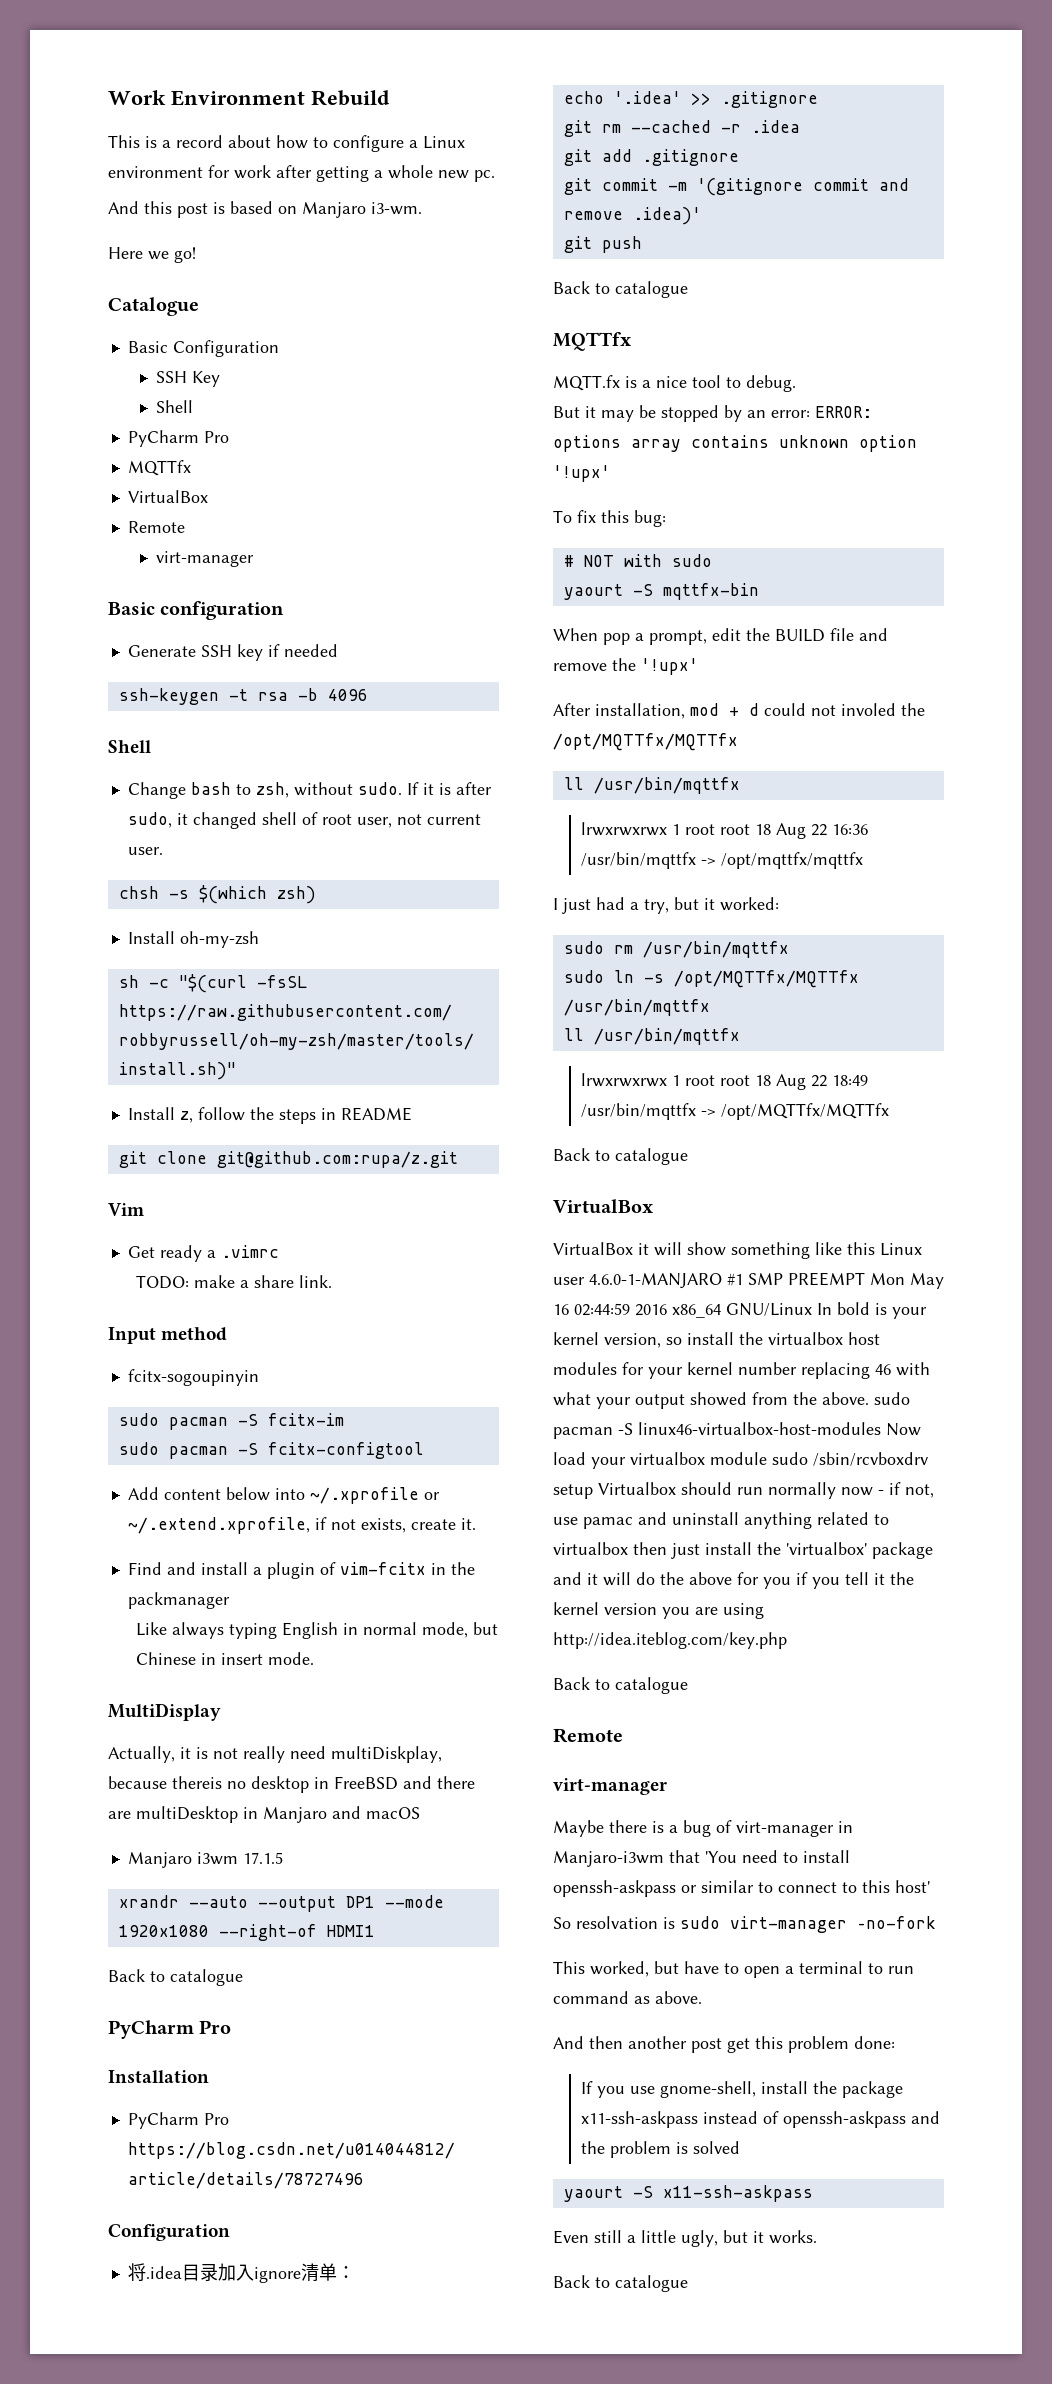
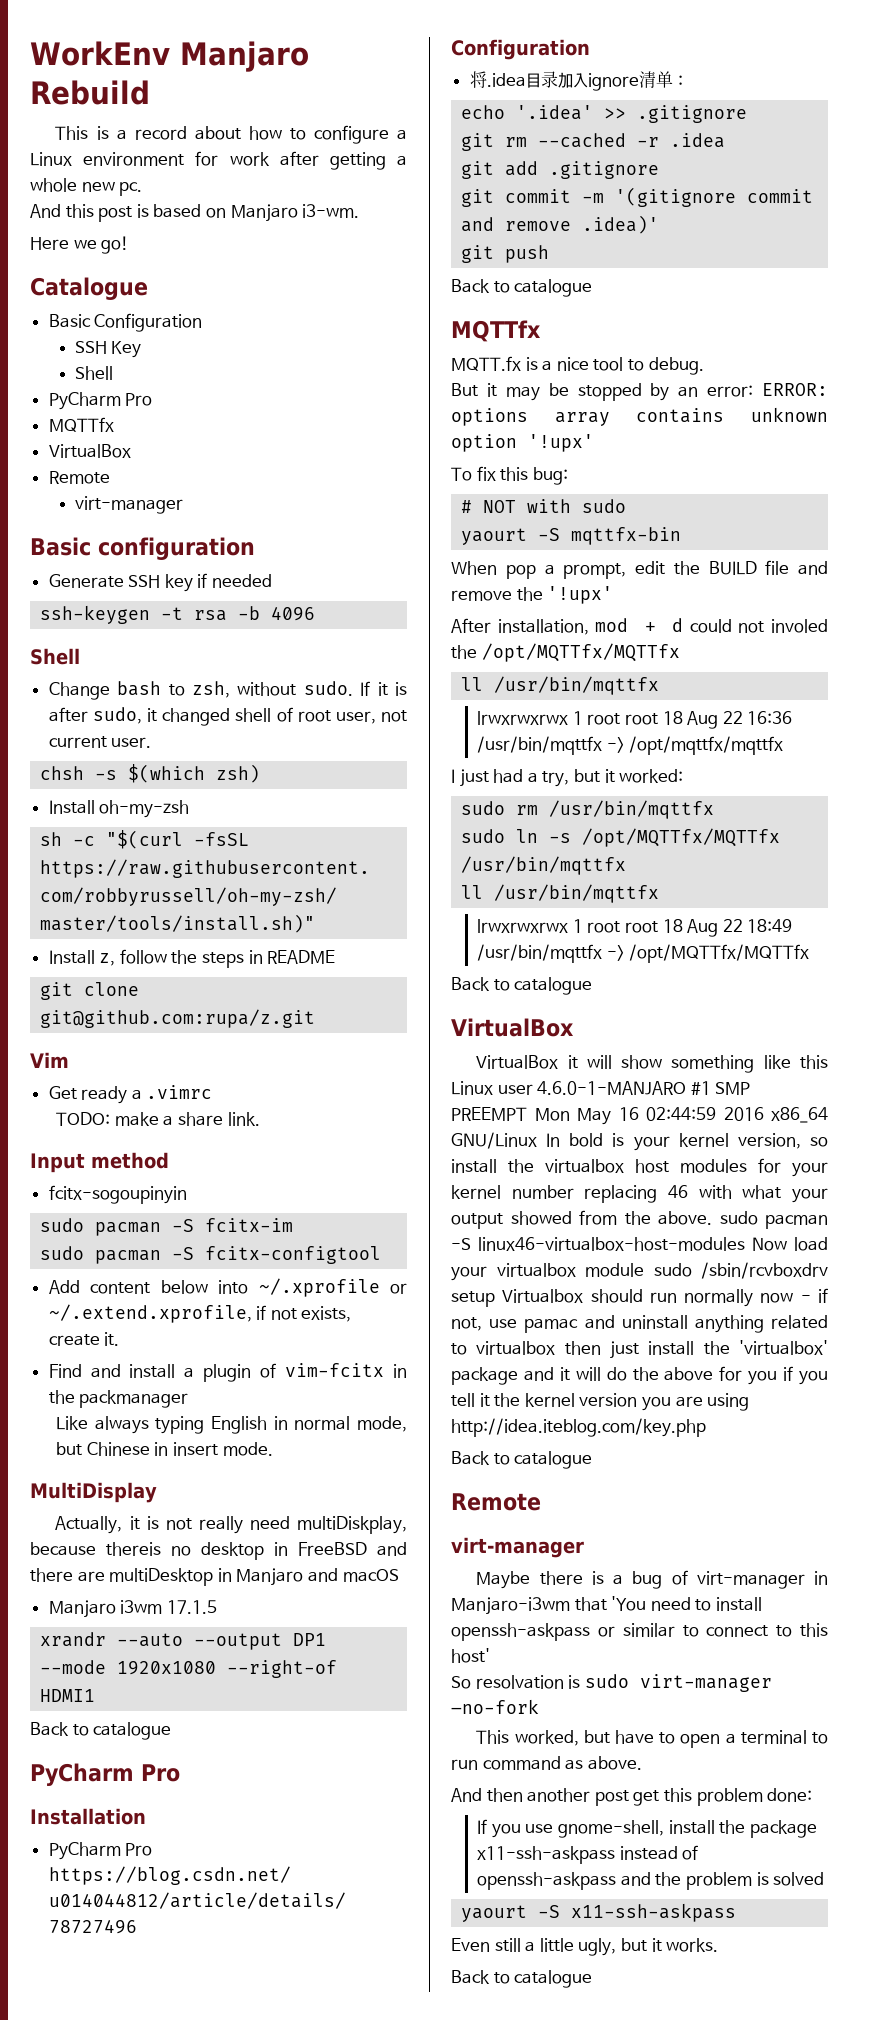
[108,90,305,106] Work Environment -> [30,41,309,72] WorkEnv Manjaro

